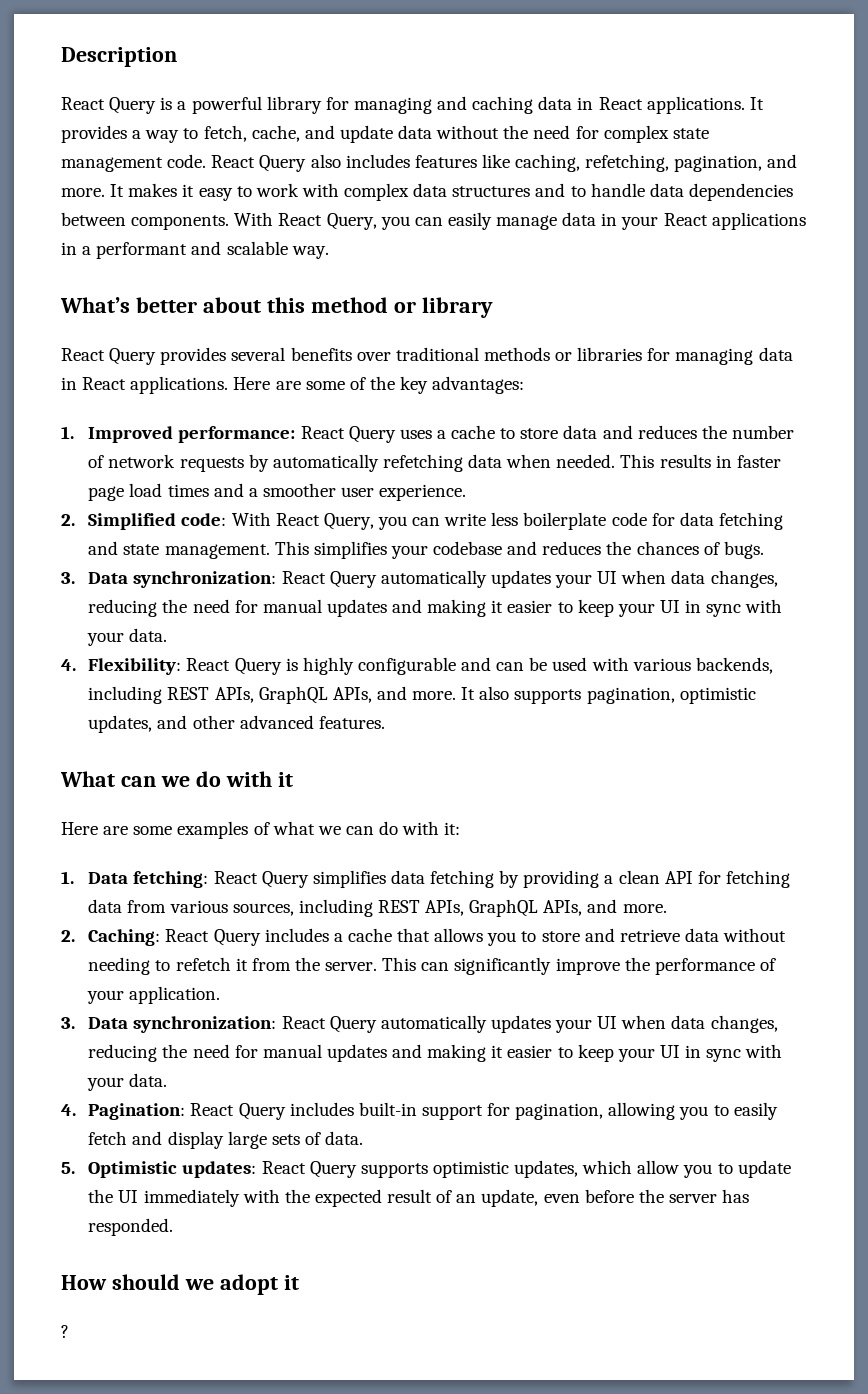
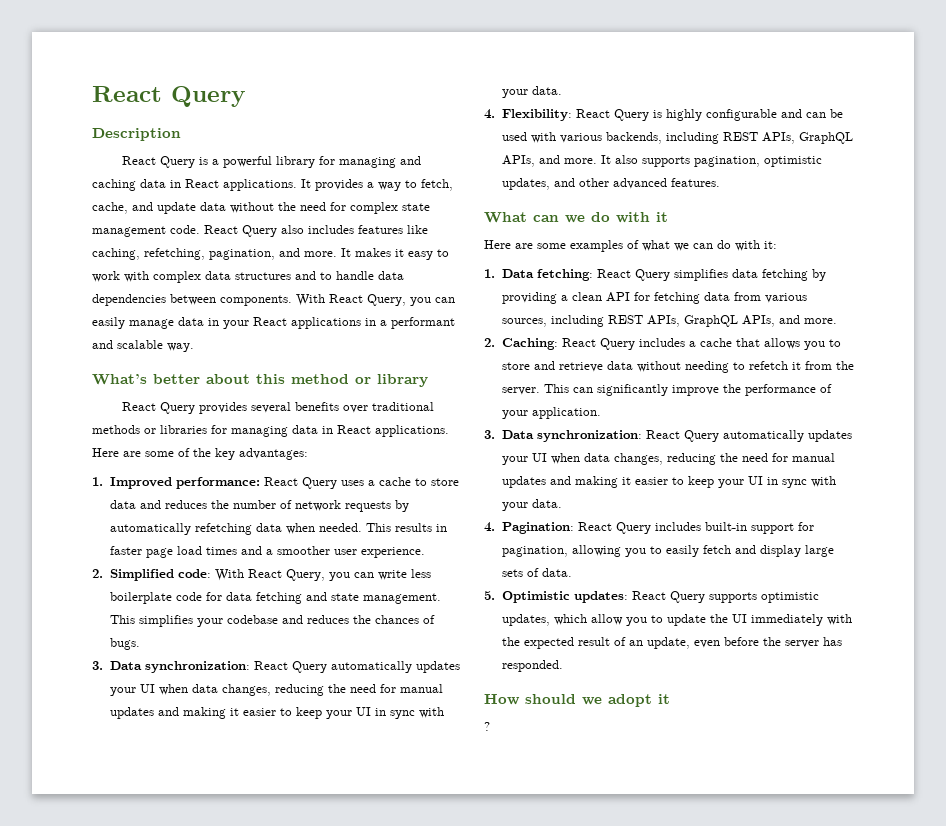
(61, 57) none -> [92,86,246,107] React Query //

